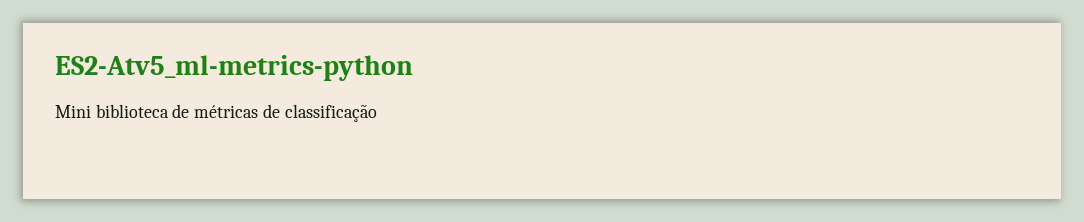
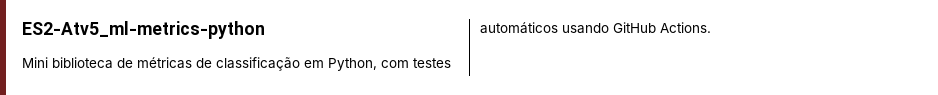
(377, 113) none -> [304,58,451,71] [480,22,711,34] em Python, com testes automáticos usando GitHub Actions.

